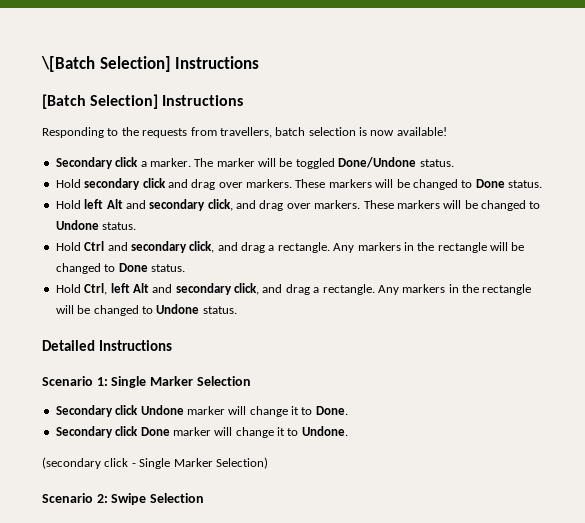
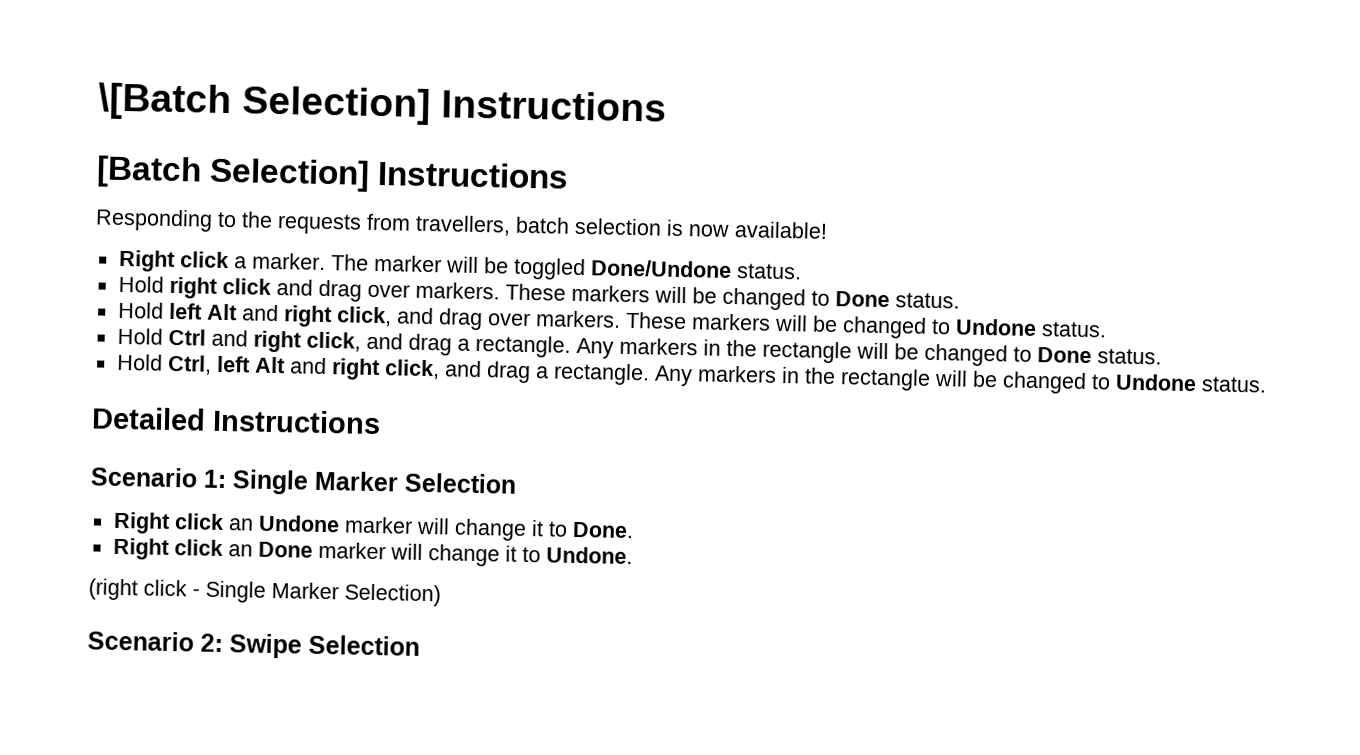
[55,157,113,169] Secondary -> [117,249,175,273] Right
[84,178,141,190] secondary -> [168,276,217,299] right
[149,199,206,211] secondary -> [282,305,332,328] right
[130,241,187,253] secondary -> [252,330,301,353] right
[175,283,232,295] secondary -> [330,358,380,381] right
[55,405,139,417] Secondary click -> [112,511,254,534] Right click an
[55,426,139,438] Secondary click -> [112,537,253,560] Right click an
[42,457,101,469] (secondary -> [88,578,138,601] (right

